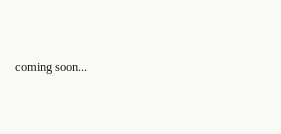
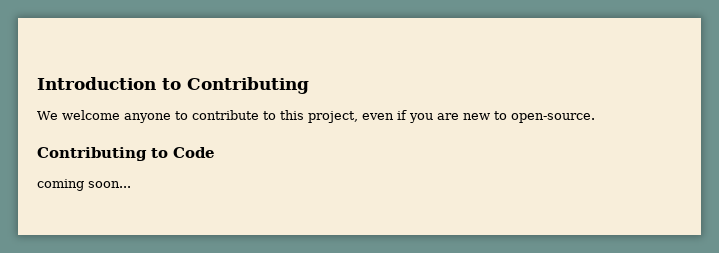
(15, 68) none -> [37,77,309,94] [37,110,595,123] [37,147,215,161] Introduction to Contributing // We welcome anyone to contribute to this project, even if you are new to open-source. // Contributing to Code //

